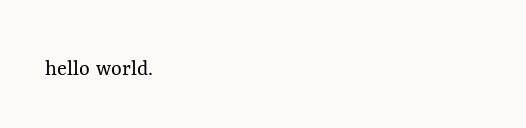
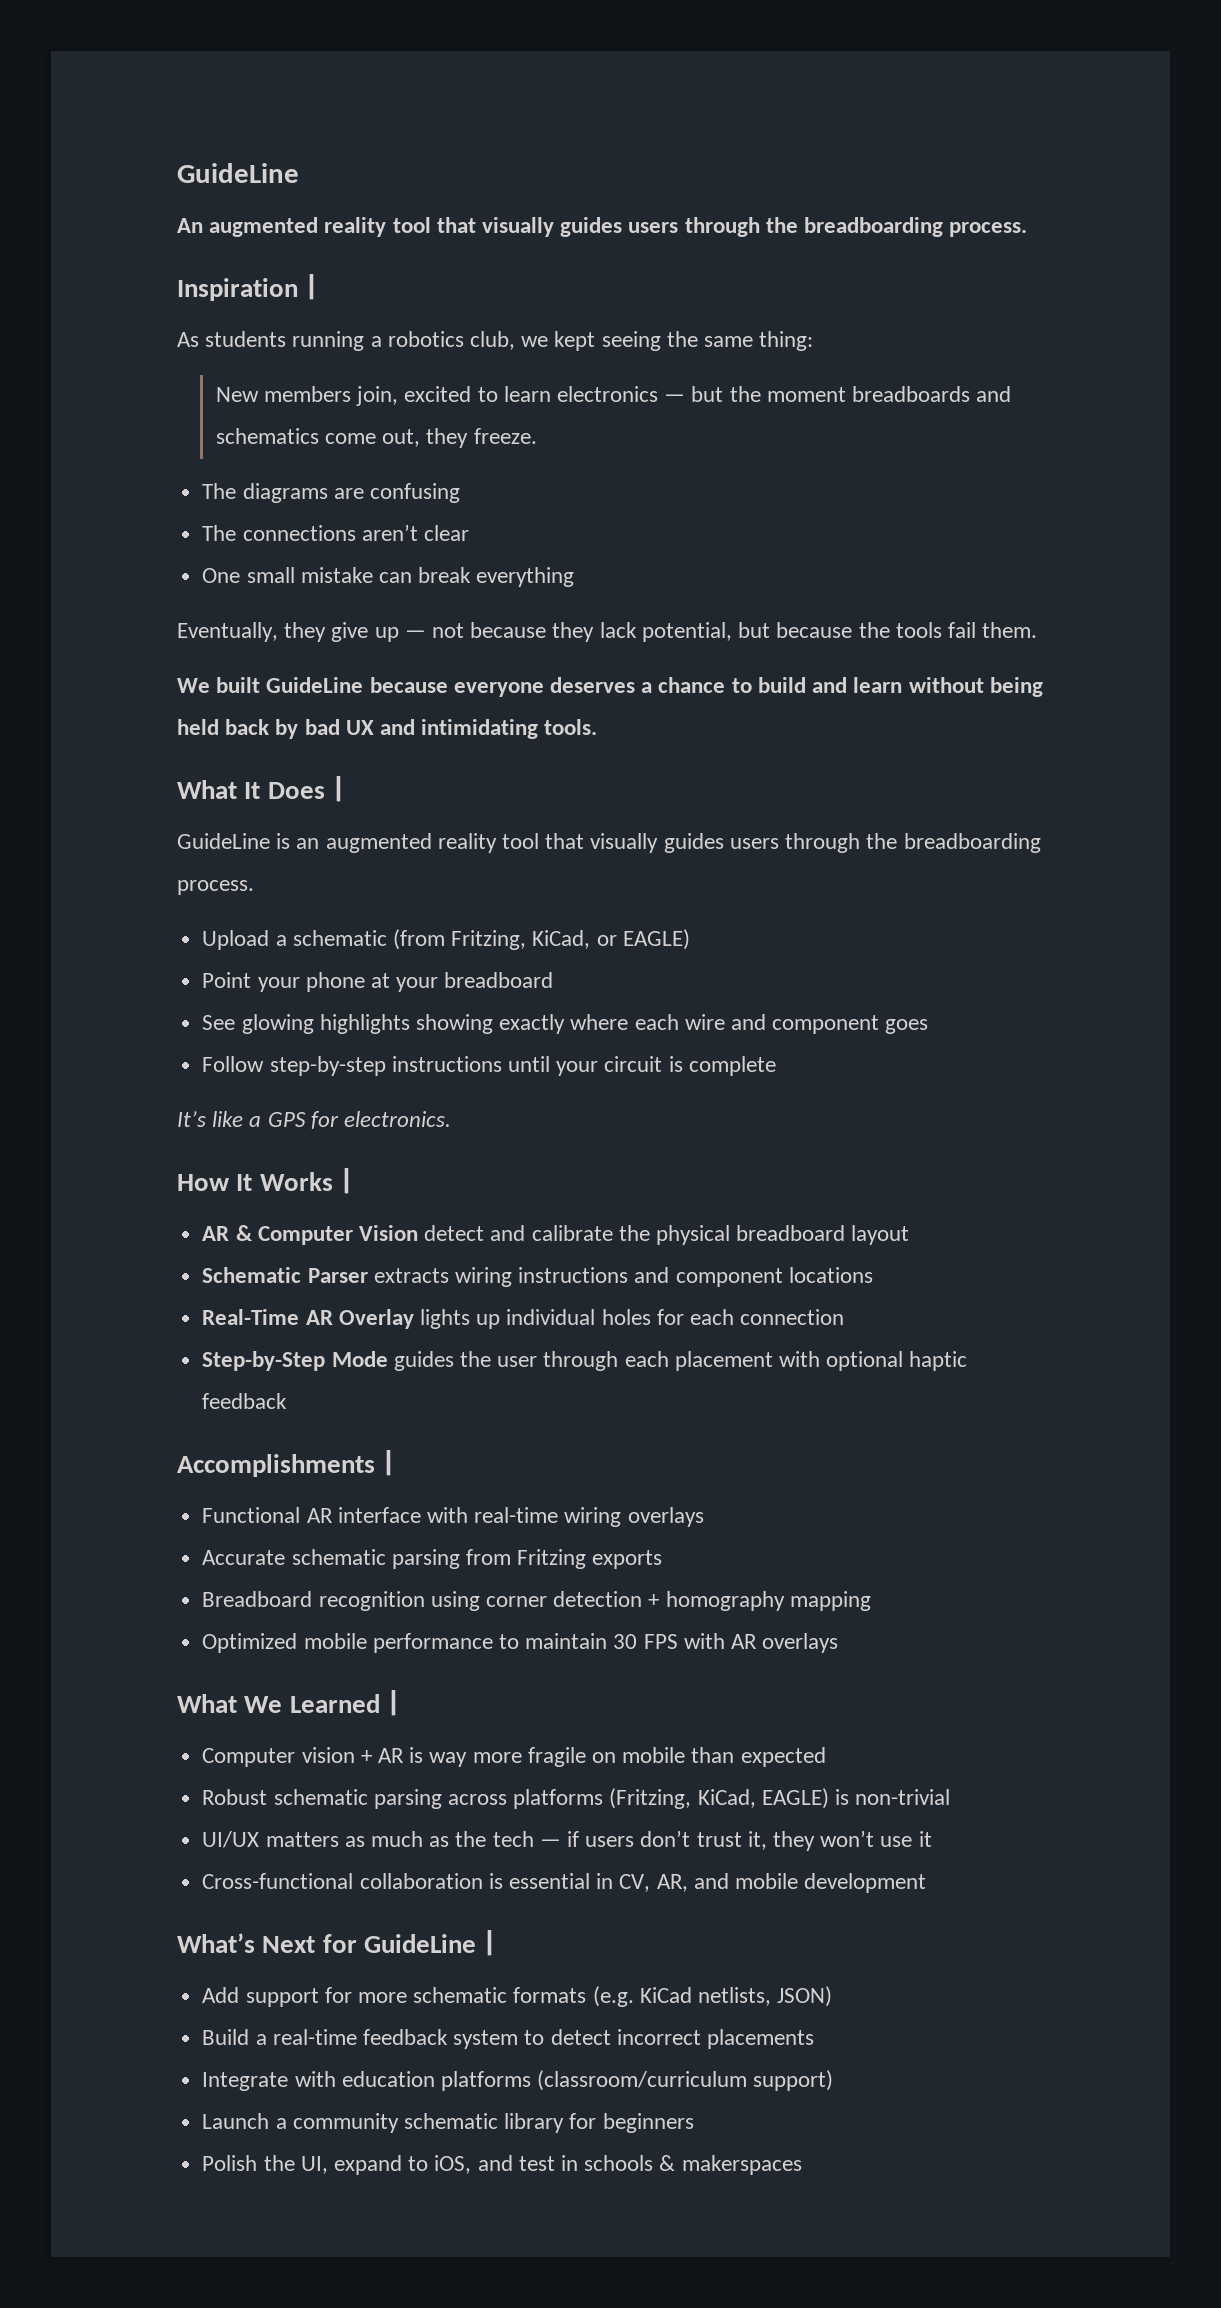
[45,60,154,75] hello world. -> [177,163,299,183] [177,217,1028,237] [177,274,325,301] [177,331,814,351] [215,386,1012,406] [215,428,537,448] [202,483,460,503] [202,524,469,541] [202,567,575,587] [177,622,1038,642] [177,677,1043,697] [177,719,598,739] [177,776,352,802] [177,833,1041,853] [177,880,254,895] [202,929,690,950] [202,972,554,992] [202,1014,929,1034] [202,1056,776,1076] [177,1111,452,1129] [177,1168,360,1194] [202,1225,910,1245] [202,1267,873,1287] [202,1309,845,1329] [202,1351,968,1371] [202,1393,288,1409] [177,1450,402,1477] [202,1507,704,1527] [202,1549,663,1569] [202,1591,871,1611] [202,1633,839,1653] [177,1690,407,1716] [202,1747,826,1767] [202,1788,951,1809] [202,1830,932,1851] [202,1873,927,1893] [177,1930,503,1956] [202,1986,833,2007] [202,2029,814,2049] [202,2070,834,2091] [202,2113,694,2133] [202,2155,802,2175] GuideLine // An augmented reality tool that visually guides users through the breadboarding process. // Inspiration⼁ // As students running a robotics club, we kept seeing the same thing: // New members join, excited to learn electronics — but the moment breadboards and schematics come out, they freeze. // The diagrams are confusing // The connections aren’t clear // One small mistake can break everything // Eventually, they give up — not because they lack potential, but because the tools fail them. // We built GuideLine because everyone deserves a chance to build and learn without being held back by bad UX and intimidating tools. // What It Does⼁ // GuideLine is an augmented reality tool that visually guides users through the breadboarding process. // Upload a schematic (from Fritzing, KiCad, or EAGLE) // Point your phone at your breadboard // See glowing highlights showing exactly where each wire and component goes // Follow step-by-step instructions until your circuit is complete // It’s like a GPS for electronics. // How It Works⼁ // AR & Computer Vision detect and calibrate the physical breadboard layout // Schematic Parser extracts wiring instructions and component locations // Real-Time AR Overlay lights up individual holes for each connection // Step-by-Step Mode guides the user through each placement with optional haptic feedback // Accomplishments⼁ // Functional AR interface with real-time wiring overlays // Accurate schematic parsing from Fritzing exports // Breadboard recognition using corner detection + homography mapping // Optimized mobile performance to maintain 30 FPS with AR overlays // What We Learned⼁ // Computer vision + AR is way more fragile on mobile than expected // Robust schematic parsing across platforms (Fritzing, KiCad, EAGLE) is non-trivial // UI/UX matters as much as the tech — if users don’t trust it, they won’t use it // Cross-functional collaboration is essential in CV, AR, and mobile development // What’s Next for GuideLine⼁ // Add support for more schematic formats (e.g. KiCad netlists, JSON) // Build a real-time feedback system to detect incorrect placements // Integrate with education platforms (classroom/curriculum support) // Launch a community schematic library for beginners // Polish the UI, expand to iOS, and test in schools & makerspaces

